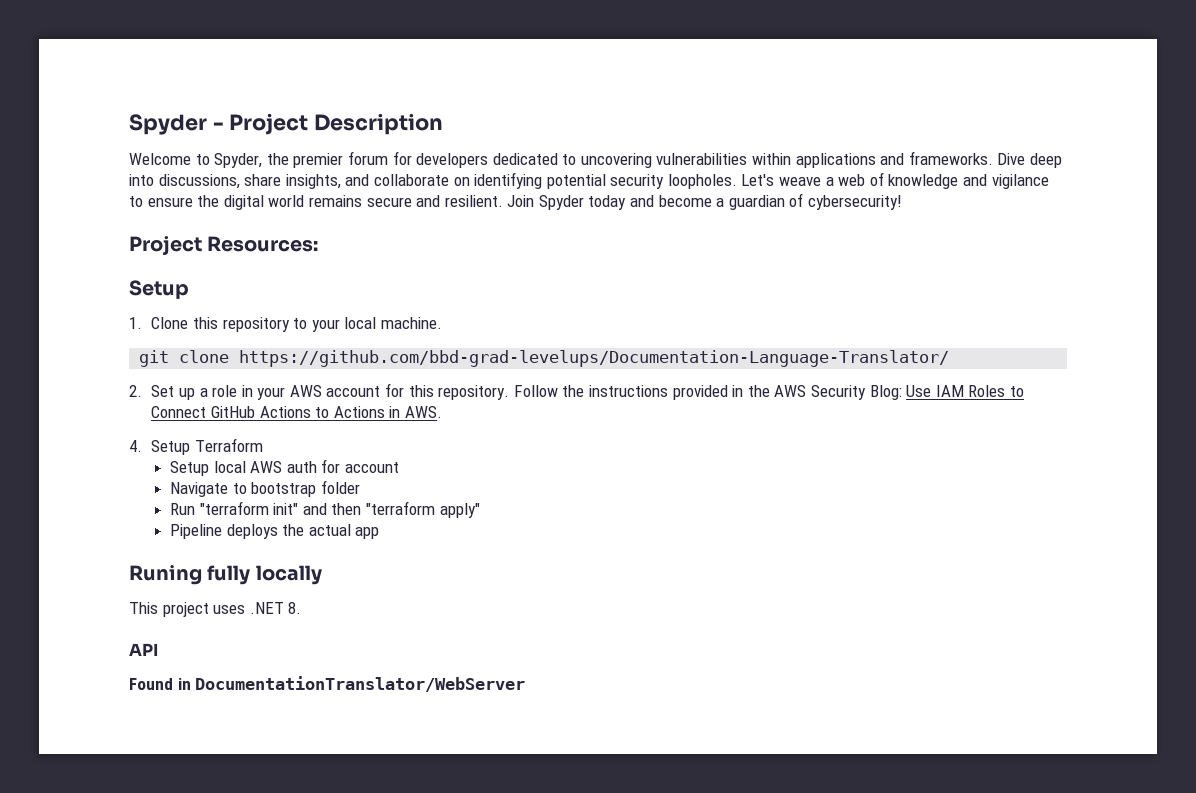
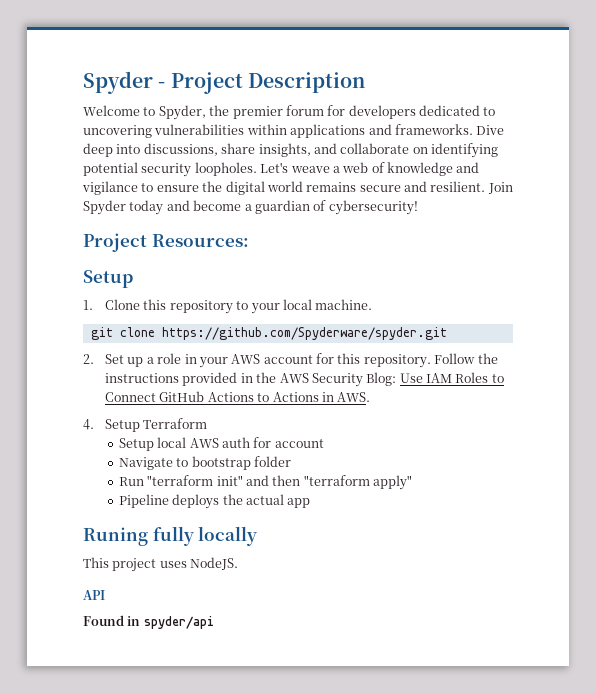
[239,350,950,367] https://github.com/bbd-grad-levelups/Documentation-Language-Translator/ -> [161,327,447,340] https://github.com/Spyderware/spyder.git
[249,602,302,614] .NET 8. -> [190,557,239,570] NodeJS.
[195,676,526,692] DocumentationTranslator/WebServer -> [143,616,214,629] spyder/api

